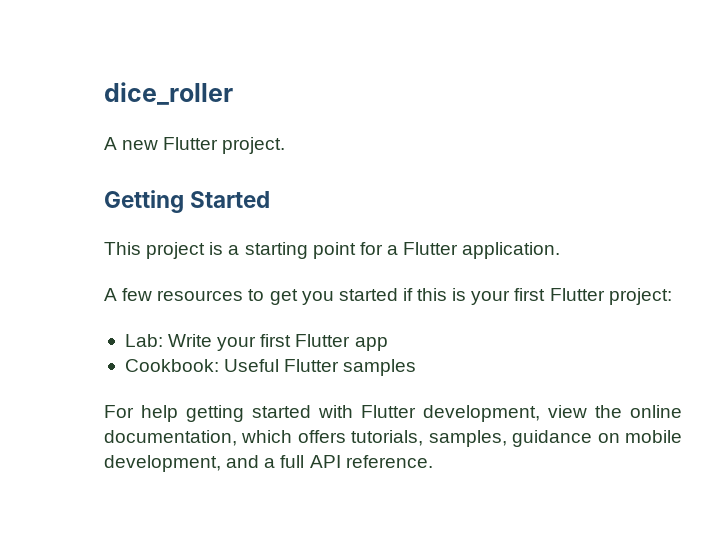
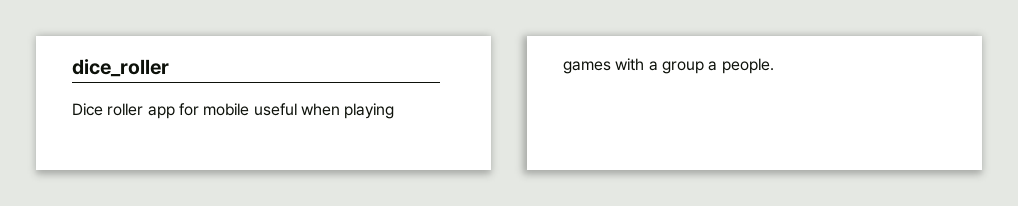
[104,137,286,154] [104,190,271,213] [104,242,561,259] [104,288,672,305] [124,334,388,351] [124,359,417,376] [104,405,682,422] [104,430,683,447] [104,455,433,472] A new Flutter project. // Getting Started // This project is a starting point for a Flutter application. // A few resources to get you started if this is your first Flutter project: // Lab: Write your first Flutter app // Cookbook: Useful Flutter samples // For help getting started with Flutter development, view the online documentation, which offers tutorials, samples, guidance on mobile development, and a full API reference. -> [72,103,395,119] [563,58,774,74] Dice roller app for mobile useful when playing games with a group a people.

